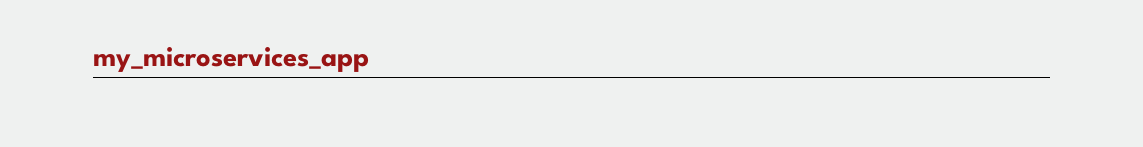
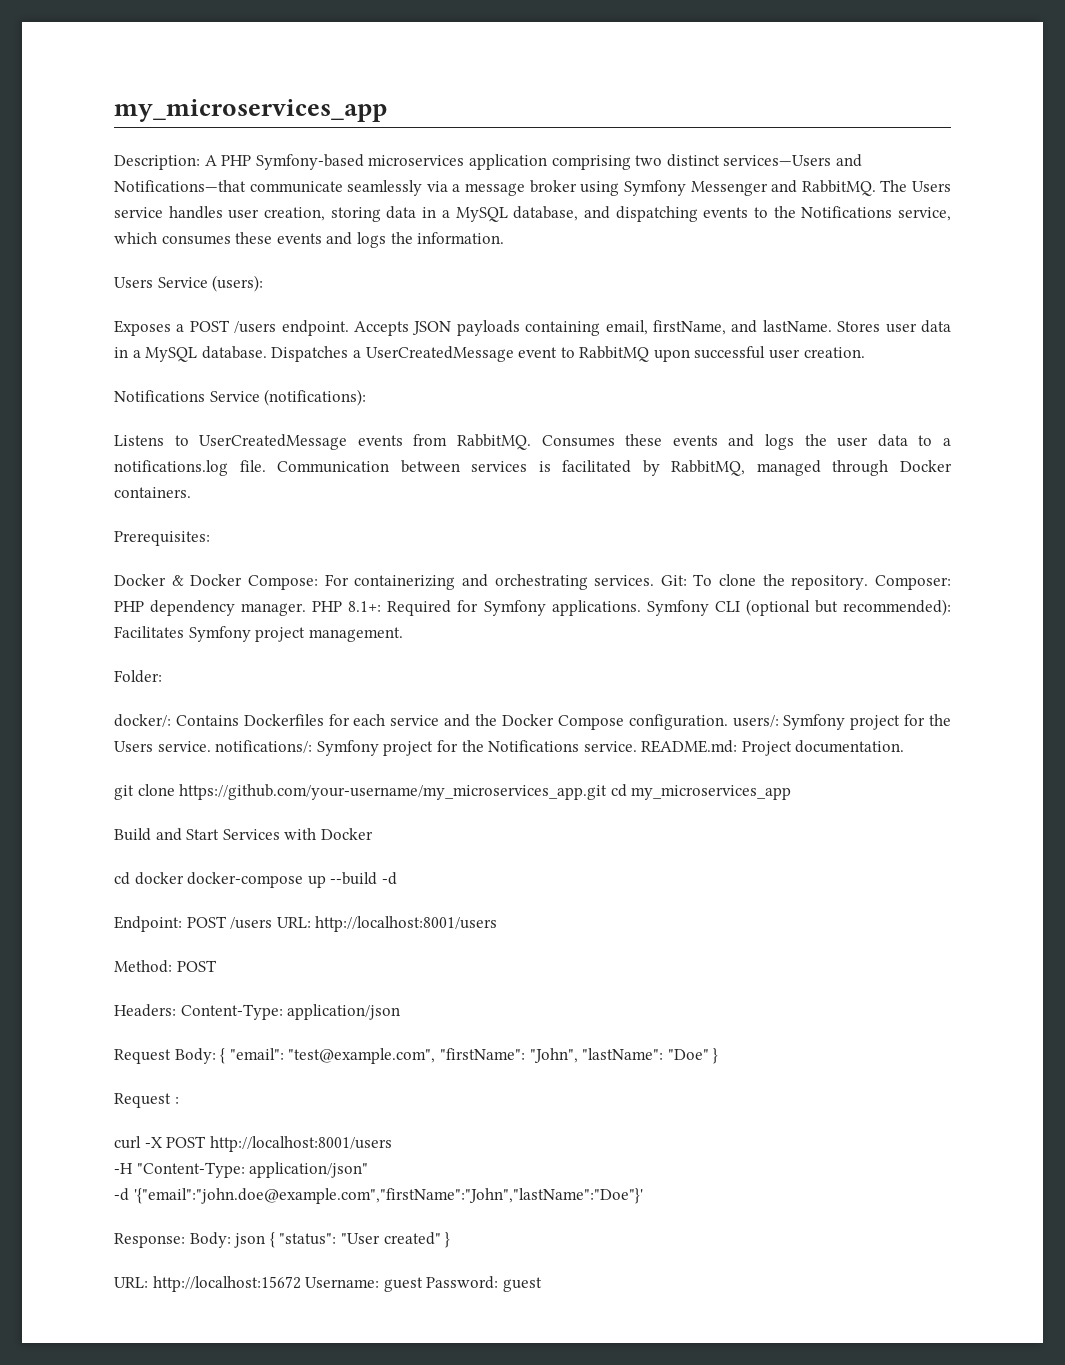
[93,47,369,72] my_microservices_app -> [114,99,387,122] [114,154,862,170] [114,180,951,196] [114,206,951,222] [114,232,505,248] [114,275,264,292] [114,320,951,336] [114,346,865,362] [114,389,367,406] [114,434,952,450] [114,460,952,476] [114,487,191,498] [114,531,210,546] [114,574,951,590] [114,599,952,616] [114,626,403,642] [114,670,162,683] [114,714,952,730] [114,740,905,756] [114,784,792,800] [114,828,373,841] [114,872,397,888] [114,916,498,932] [114,960,217,973] [114,1004,401,1020] [114,1048,719,1064] [114,1093,179,1108] [114,1136,392,1152] [114,1162,369,1178] [114,1188,643,1204] [114,1232,451,1248] [114,1276,542,1292] my_microservices_app // Description: A PHP Symfony-based microservices application comprising two distinct services—Users and Notifications—that communicate seamlessly via a message broker using Symfony Messenger and RabbitMQ. The Users service handles user creation, storing data in a MySQL database, and dispatching events to the Notifications service, which consumes these events and logs the information. // Users Service (users): // Exposes a POST /users endpoint. Accepts JSON payloads containing email, firstName, and lastName. Stores user data in a MySQL database. Dispatches a UserCreatedMessage event to RabbitMQ upon successful user creation. // Notifications Service (notifications): // Listens to UserCreatedMessage events from RabbitMQ. Consumes these events and logs the user data to a notifications.log file. Communication between services is facilitated by RabbitMQ, managed through Docker containers. // Prerequisites: // Docker & Docker Compose: For containerizing and orchestrating services. Git: To clone the repository. Composer: PHP dependency manager. PHP 8.1+: Required for Symfony applications. Symfony CLI (optional but recommended): Facilitates Symfony project management. // Folder: // docker/: Contains Dockerfiles for each service and the Docker Compose configuration. users/: Symfony project for the Users service. notifications/: Symfony project for the Notifications service. README.md: Project documentation. // git clone https://github.com/your-username/my_microservices_app.git cd my_microservices_app // Build and Start Services with Docker // cd docker docker-compose up --build -d // Endpoint: POST /users URL: http://localhost:8001/users // Method: POST // Headers: Content-Type: application/json // Request Body: { "email": "test@example.com", "firstName": "John", "lastName": "Doe" } // Request : // curl -X POST http://localhost:8001/users // -H "Content-Type: application/json" // -d '{"email":"john.doe@example.com","firstName":"John","lastName":"Doe"}' // Response: Body: json { "status": "User created" } // URL: http://localhost:15672 Username: guest Password: guest

